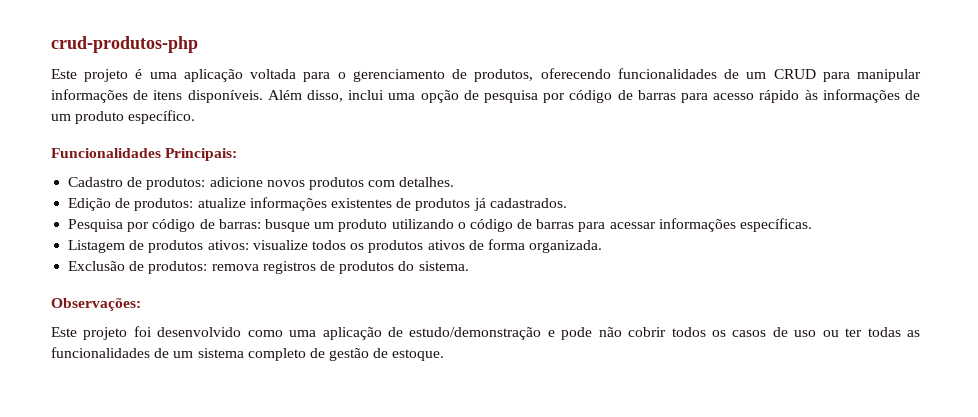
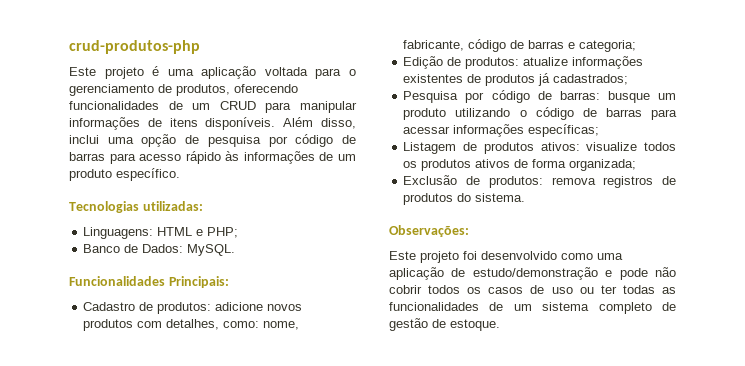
(196, 117) none -> [69,201,203,213] [83,227,239,239] [83,244,236,256] // Tecnologias utilizadas: // Linguagens: HTML e PHP; // Banco de Dados: MySQL.
[399,177,455,187] detalhes. -> [166,319,300,330] [403,39,637,52] detalhes, como: nome, fabricante, código de barras e categoria;
[489,198,567,208] cadastrados. -> [553,74,629,85] cadastrados;
[740,218,813,232] específicas. -> [528,124,600,137] específicas;
[529,240,603,253] organizada. -> [569,159,637,171] organizada;

